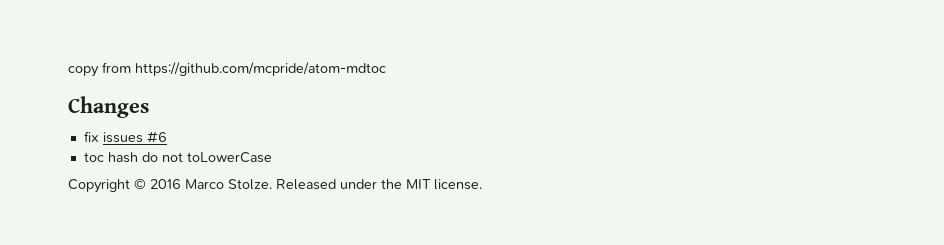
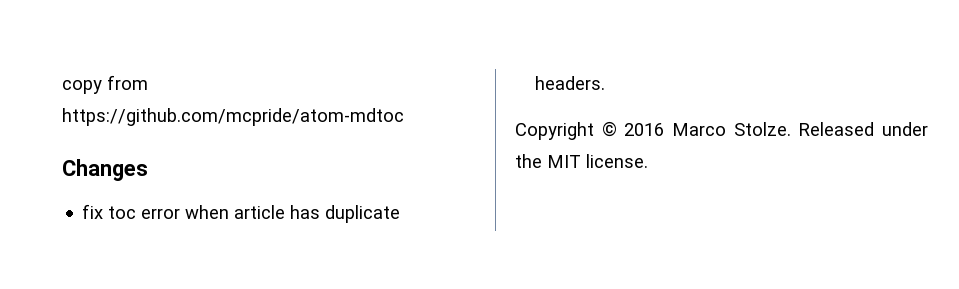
[102,131,167,143] [83,152,272,163] issues #6 // toc hash do not toLowerCase -> [108,205,401,223] [535,76,606,90] toc error when article has duplicate headers.

